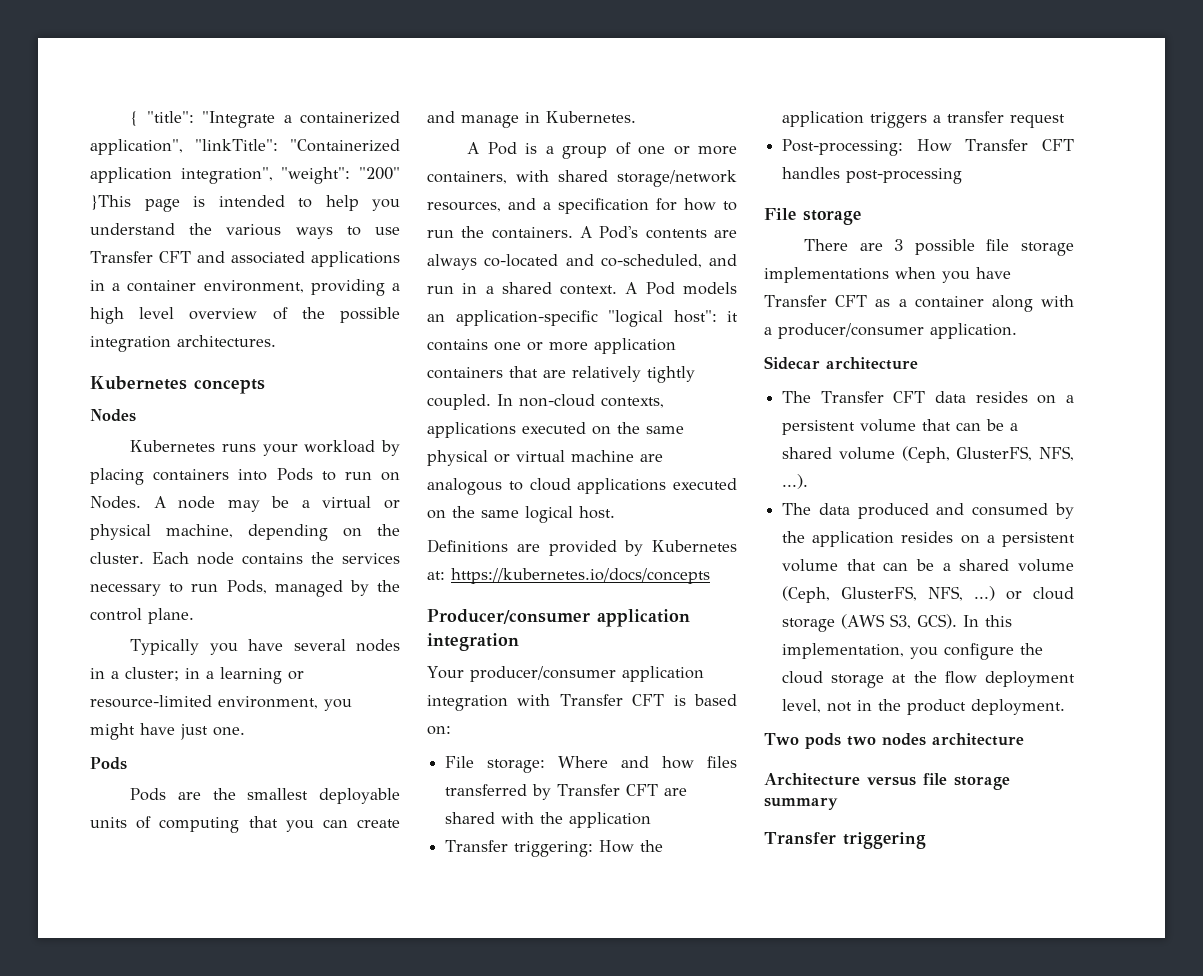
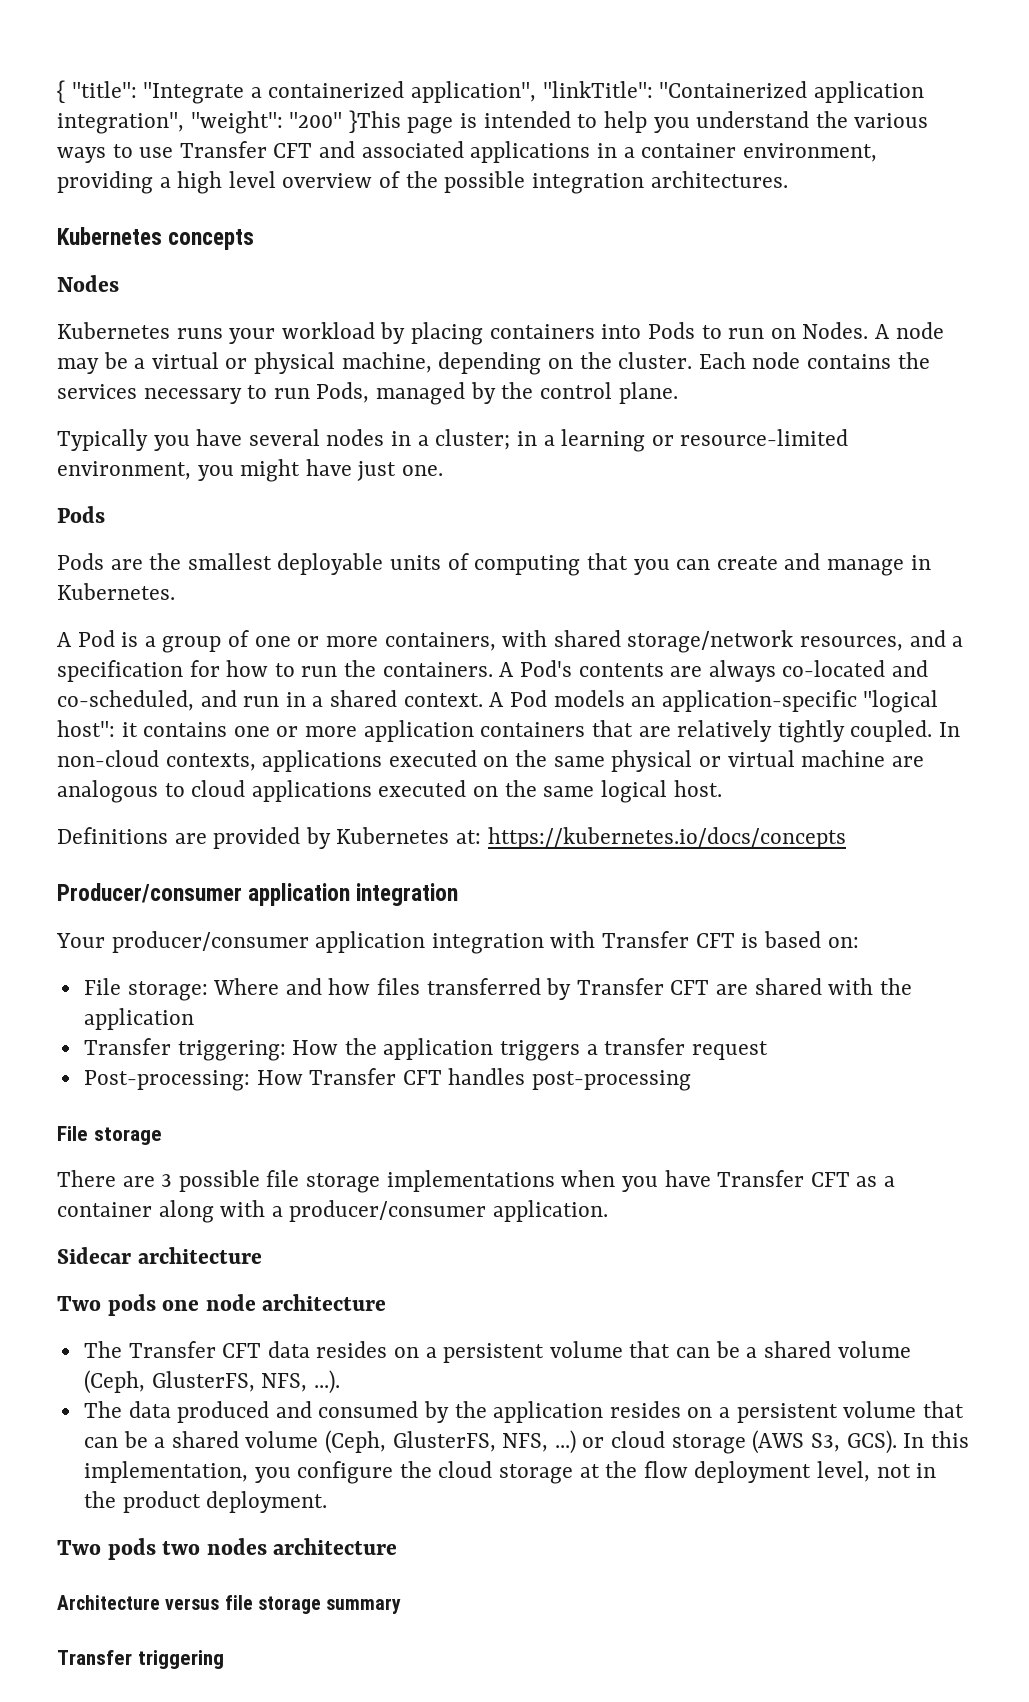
(918, 363) none -> [57,1294,387,1316] // Two pods one node architecture

